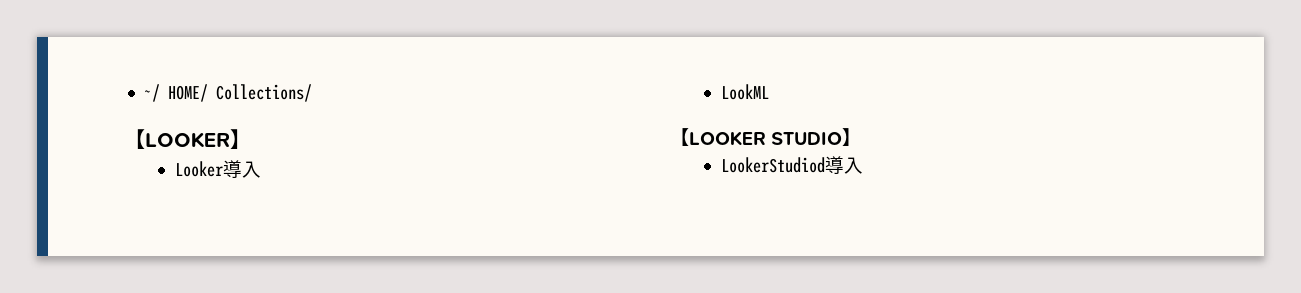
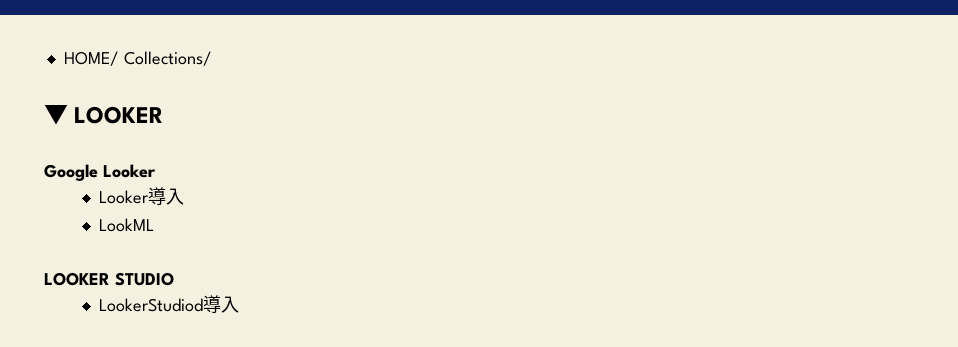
[144,84,161,102] ~/ -> (63, 58) none
[124,129,251,149] 【LOOKER】 -> [44,105,164,125] [44,164,156,181] ▼ LOOKER // Google Looker
[670,128,689,146] 【 -> (155, 225) none
[842,128,862,146] 】 -> (174, 279) none

